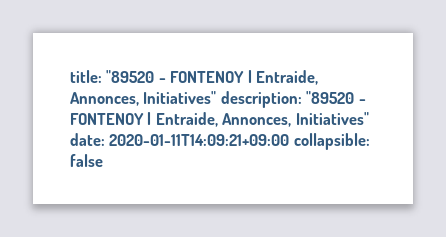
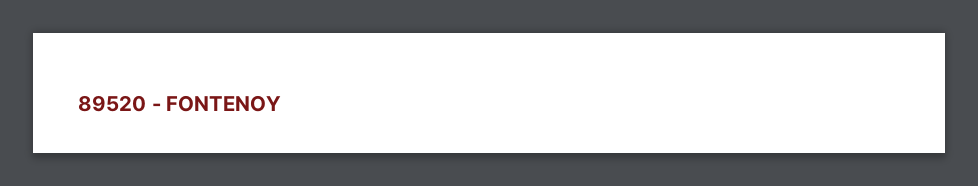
[70,70,319,85] [70,91,366,108] [70,112,369,127] [70,133,370,150] [70,154,103,167] title: "89520 - FONTENOY | Entraide, Annonces, Initiatives" description: "89520 - FONTENOY | Entraide, Annonces, Initiatives" date: 2020-01-11T14:09:21+09:00 collapsible: false -> [78,95,282,112] 89520 - FONTENOY

